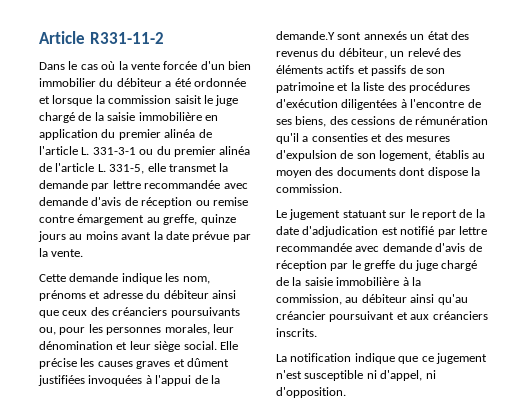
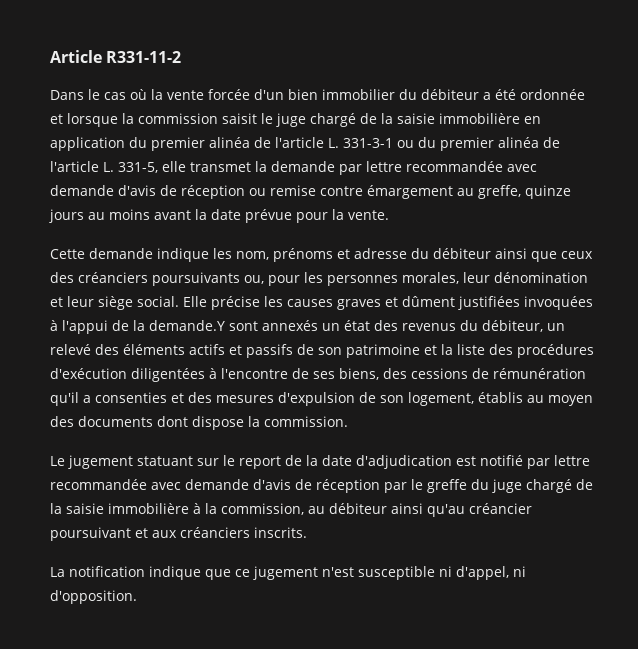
[232,234,251,242] par -> [296,212,328,223] pour

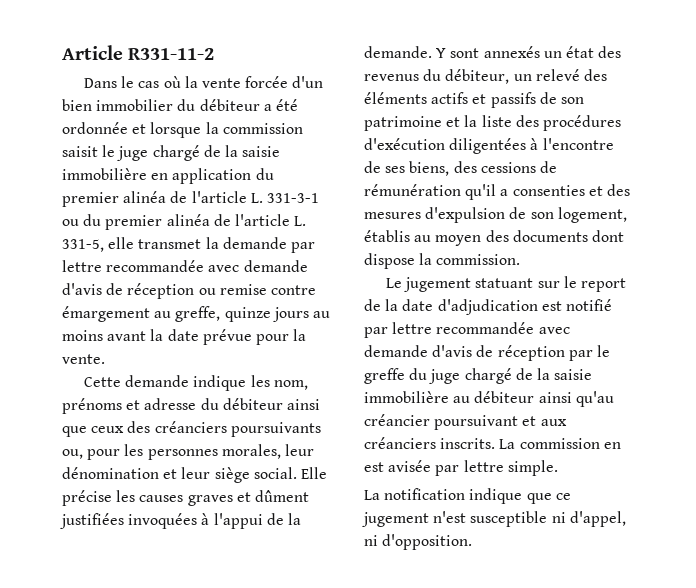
[149,320,225,331] demande.Y -> [364,46,447,58] demande. Y
[193,503,304,515] à la commission, -> (449, 397) none
(307, 532) none -> [499,438,621,449] [364,460,558,476] La commission en est avisée par lettre simple.

